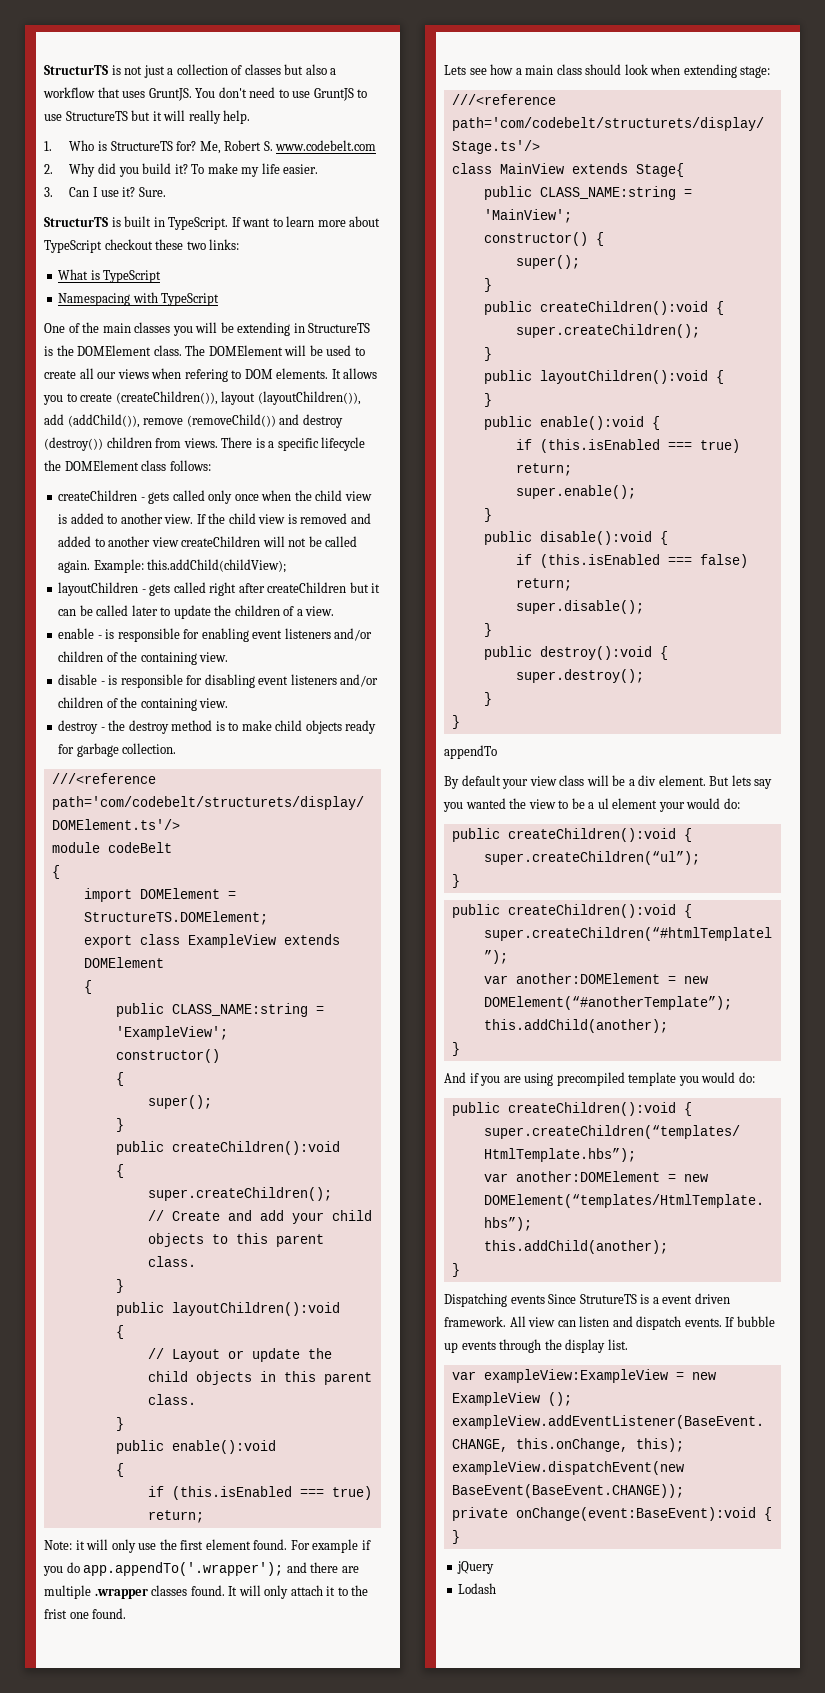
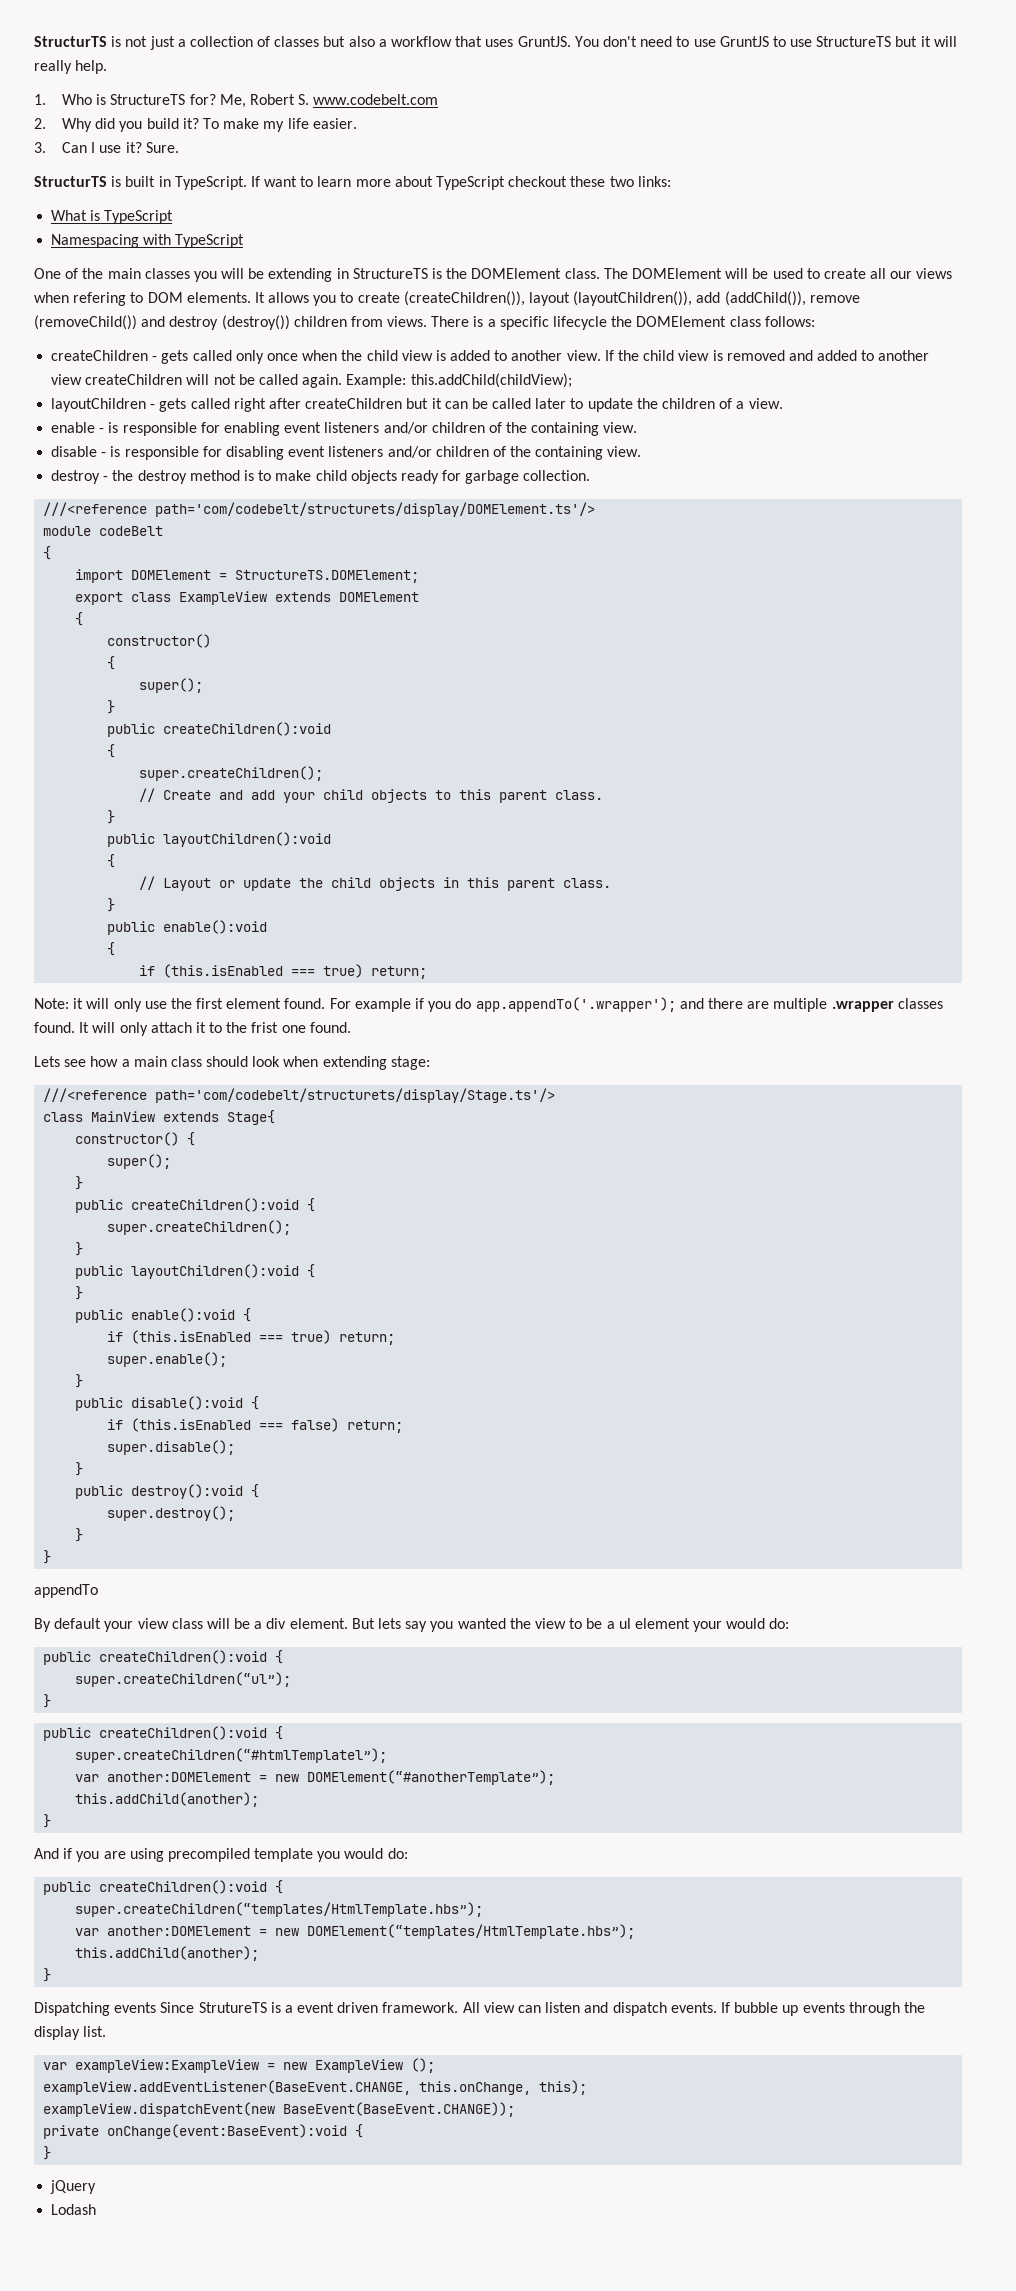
[115,1003,324,1017] [115,1026,228,1040] // public CLASS_NAME:string = 'ExampleView'; -> (84, 619) none
[483,186,692,200] [483,209,572,223] // public CLASS_NAME:string = 'MainView'; -> (276, 1117) none

